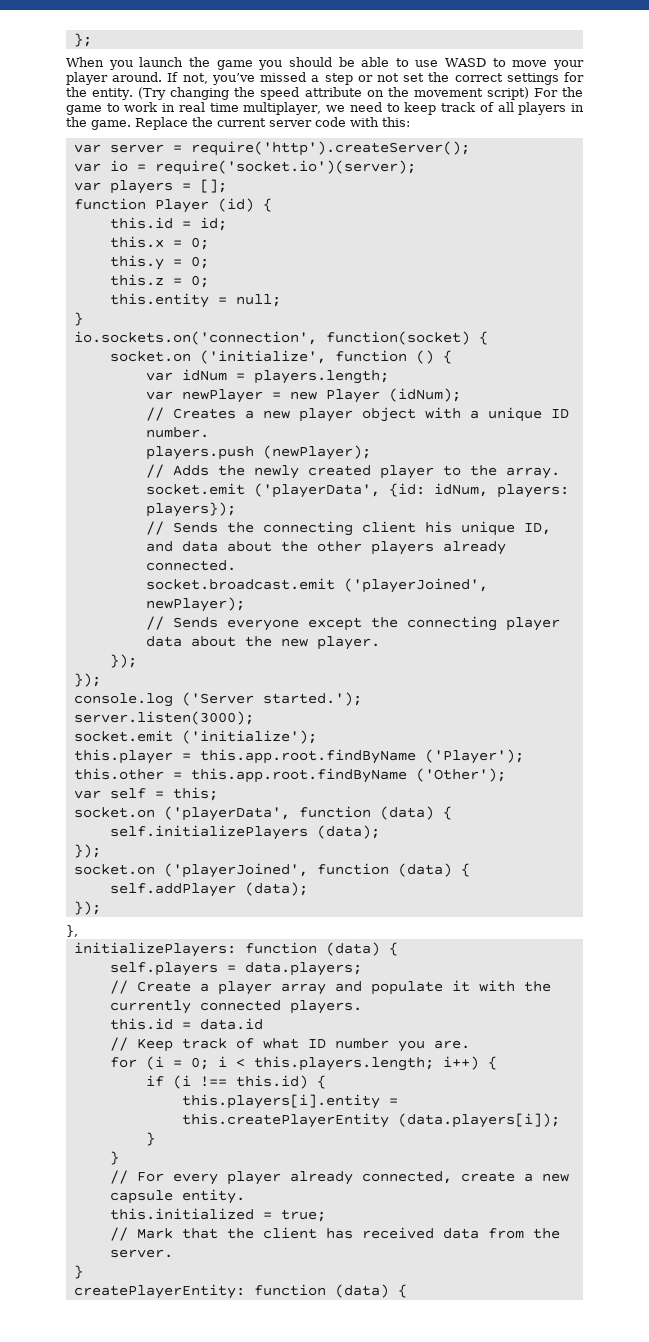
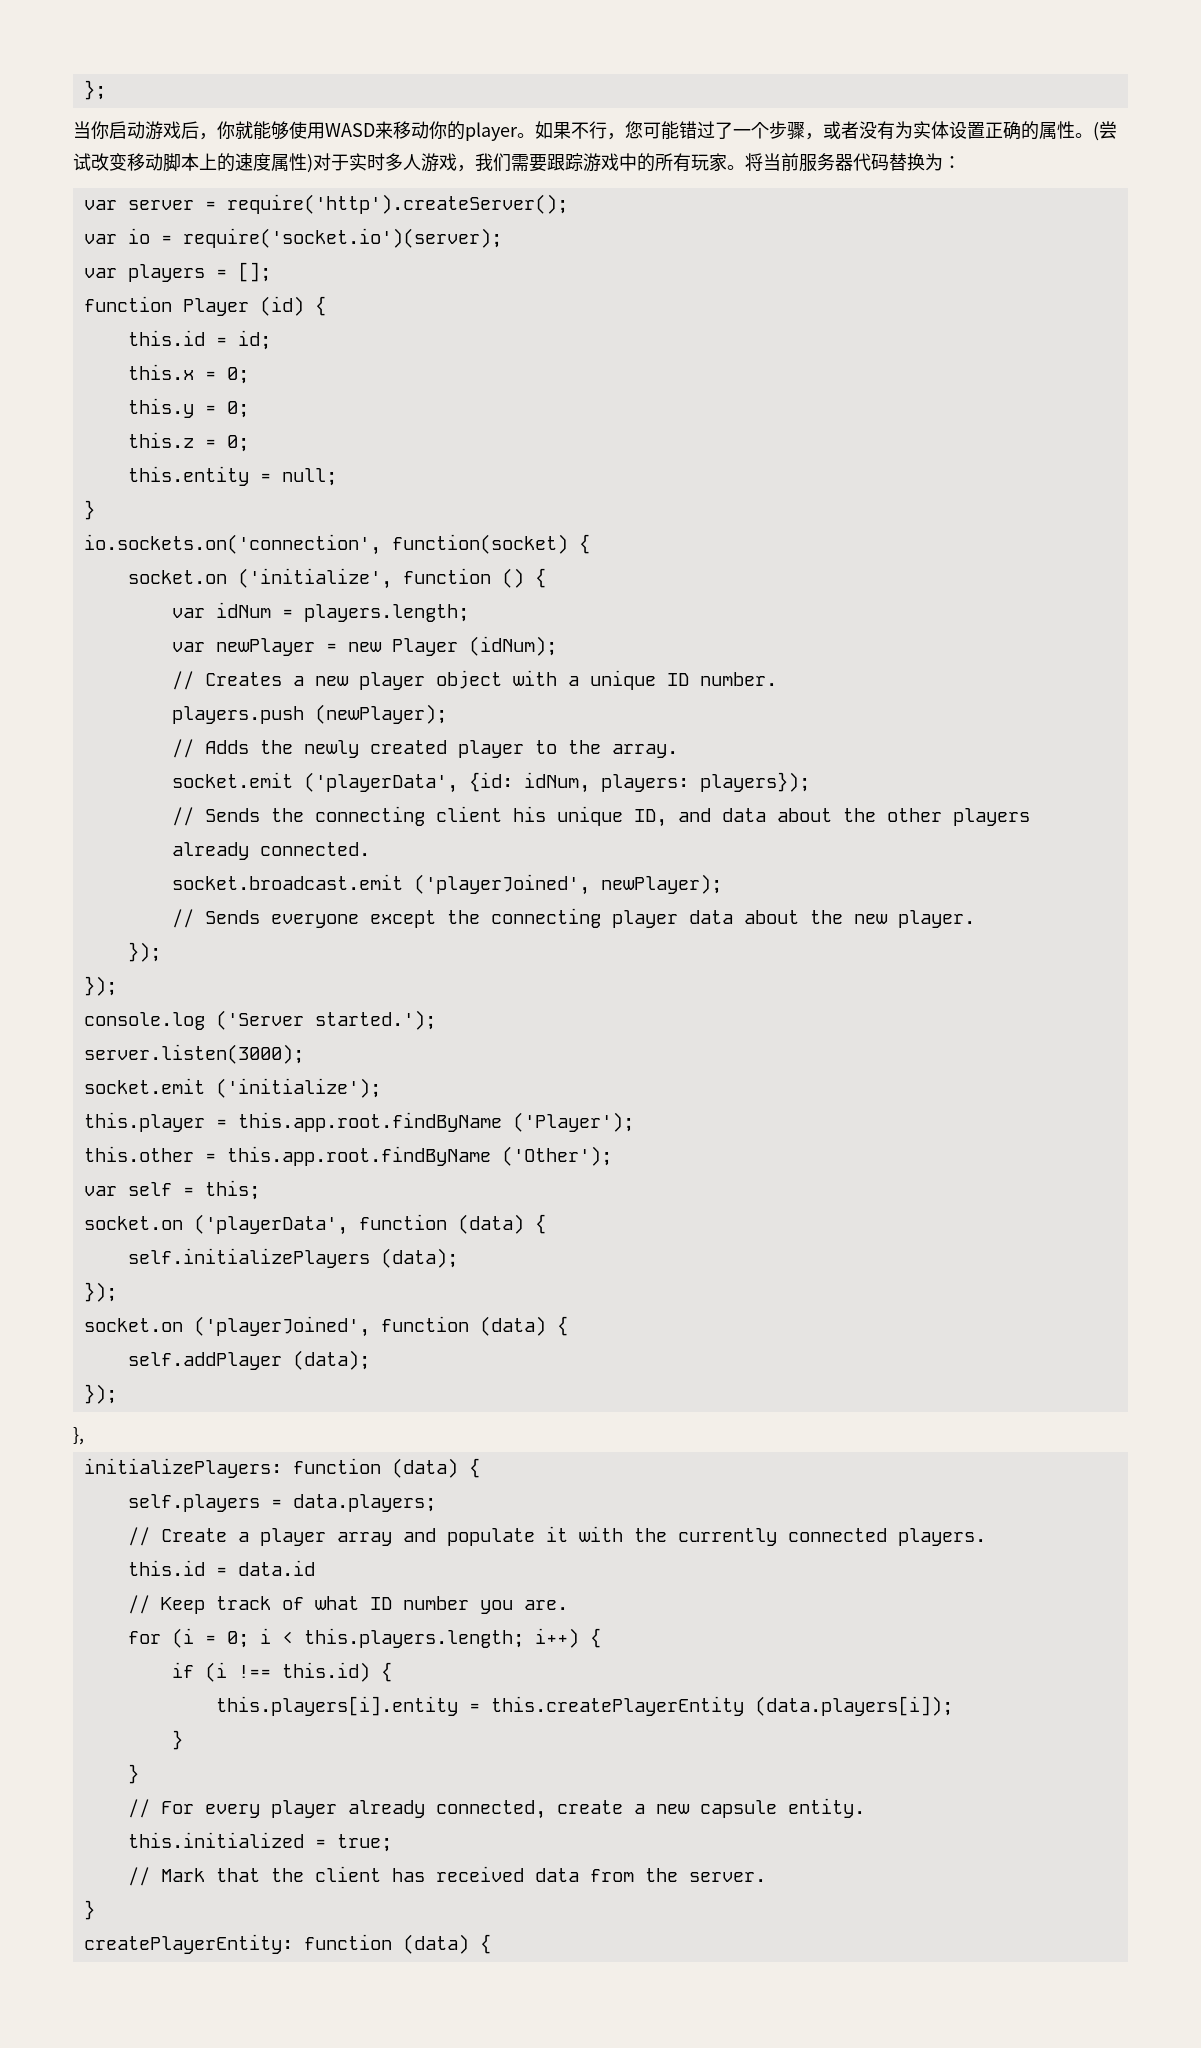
[66,57,585,70] [66,72,584,85] [66,87,584,100] [66,102,584,115] [66,117,410,130] When you launch the game you should be able to use WASD to move your player around. If not, you’ve missed a step or not set the correct settings for the entity. (Try changing the speed attribute on the movement script) For the game to work in real time multiplayer, we need to keep track of all players in the game. Replace the current server code with this: -> [73,121,1117,141] [73,153,961,173] 当你启动游戏后，你就能够使用WASD来移动你的player。如果不行，您可能错过了一个步骤，或者没有为实体设置正确的属性。(尝试改变移动脚本上的速度属性)对于实时多人游戏，我们需要跟踪游戏中的所有玩家。将当前服务器代码替换为：

